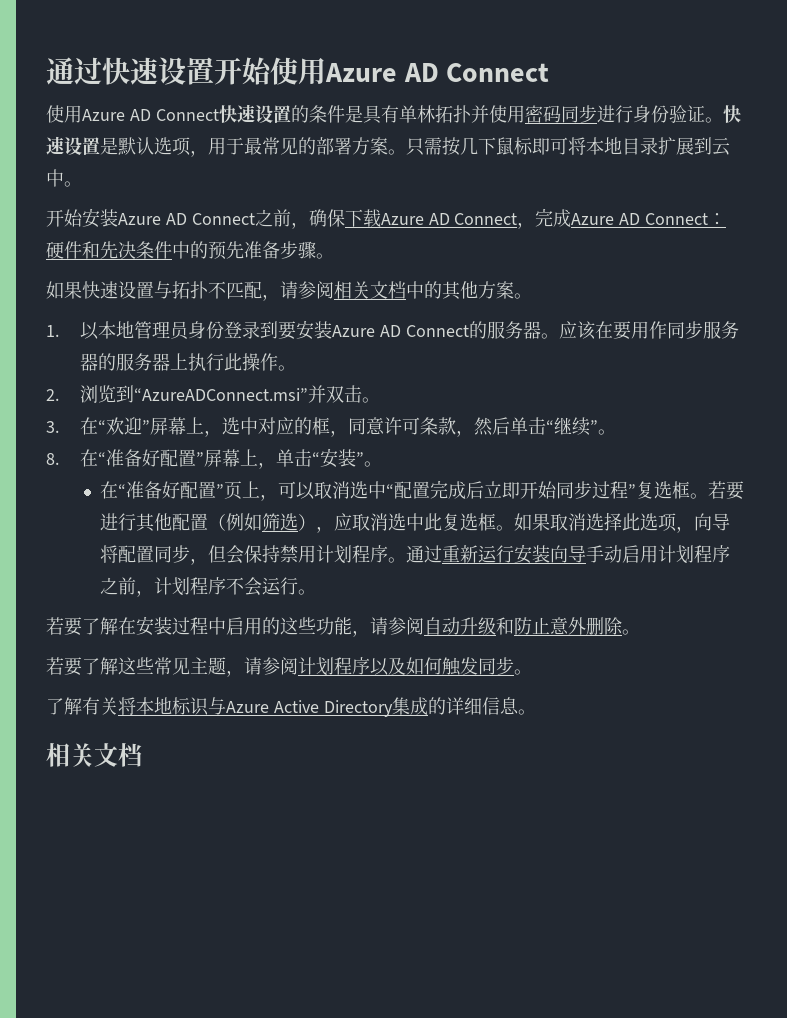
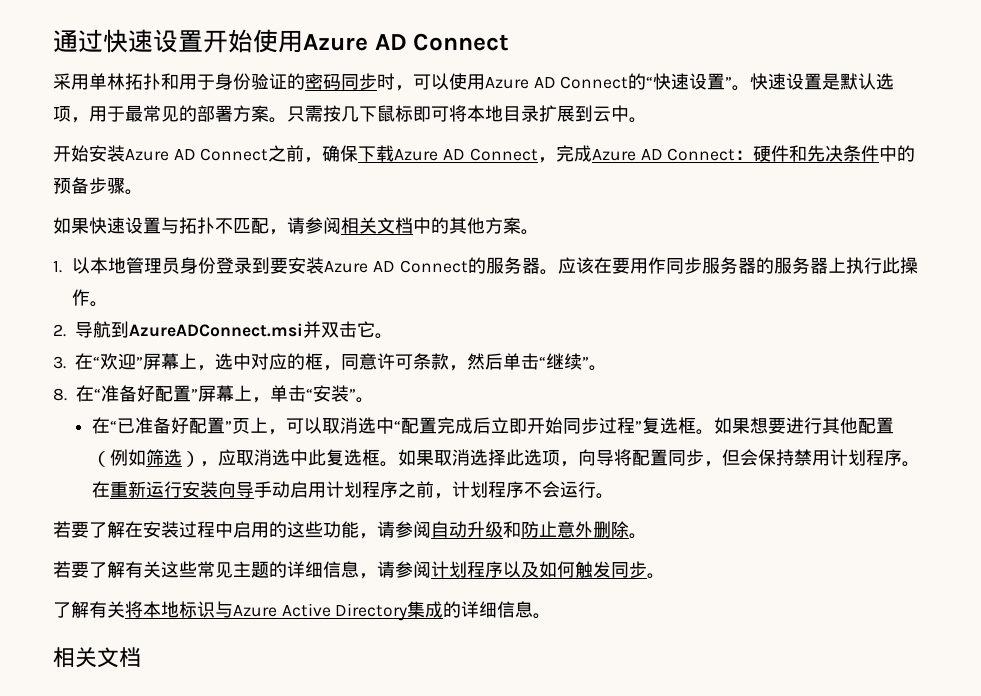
[46,104,705,124] 使用Azure AD Connect快速设置的条件是具有单林拓扑并使用密码同步进行身份验证 -> [53,73,733,91] 采用单林拓扑和用于身份验证的密码同步时，可以使用Azure AD Connect的“快速设置”
[226,241,262,259] 先准 -> (71, 186) none
[80,385,363,403] 浏览到“AzureADConnect.msi”并双击 -> [74,321,375,338] 导航到AzureADConnect.msi并双击它
(126, 490) none -> [116,418,135,434] 已
[707,481,726,499] 若 -> [713,417,768,434] 如果想
[405,545,442,563] 通过 -> [91,481,110,498] 在
(118, 666) none -> [125,561,161,578] 有关
(226, 666) none -> [269,561,359,578] 的详细信息

